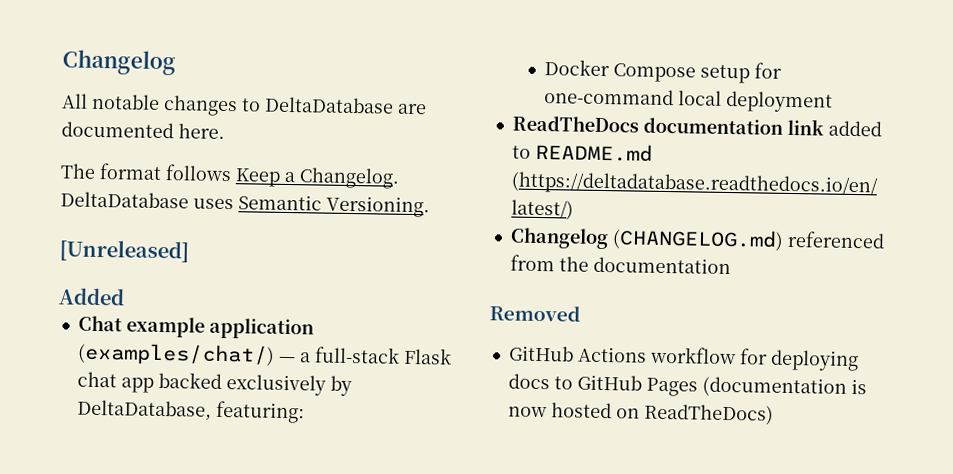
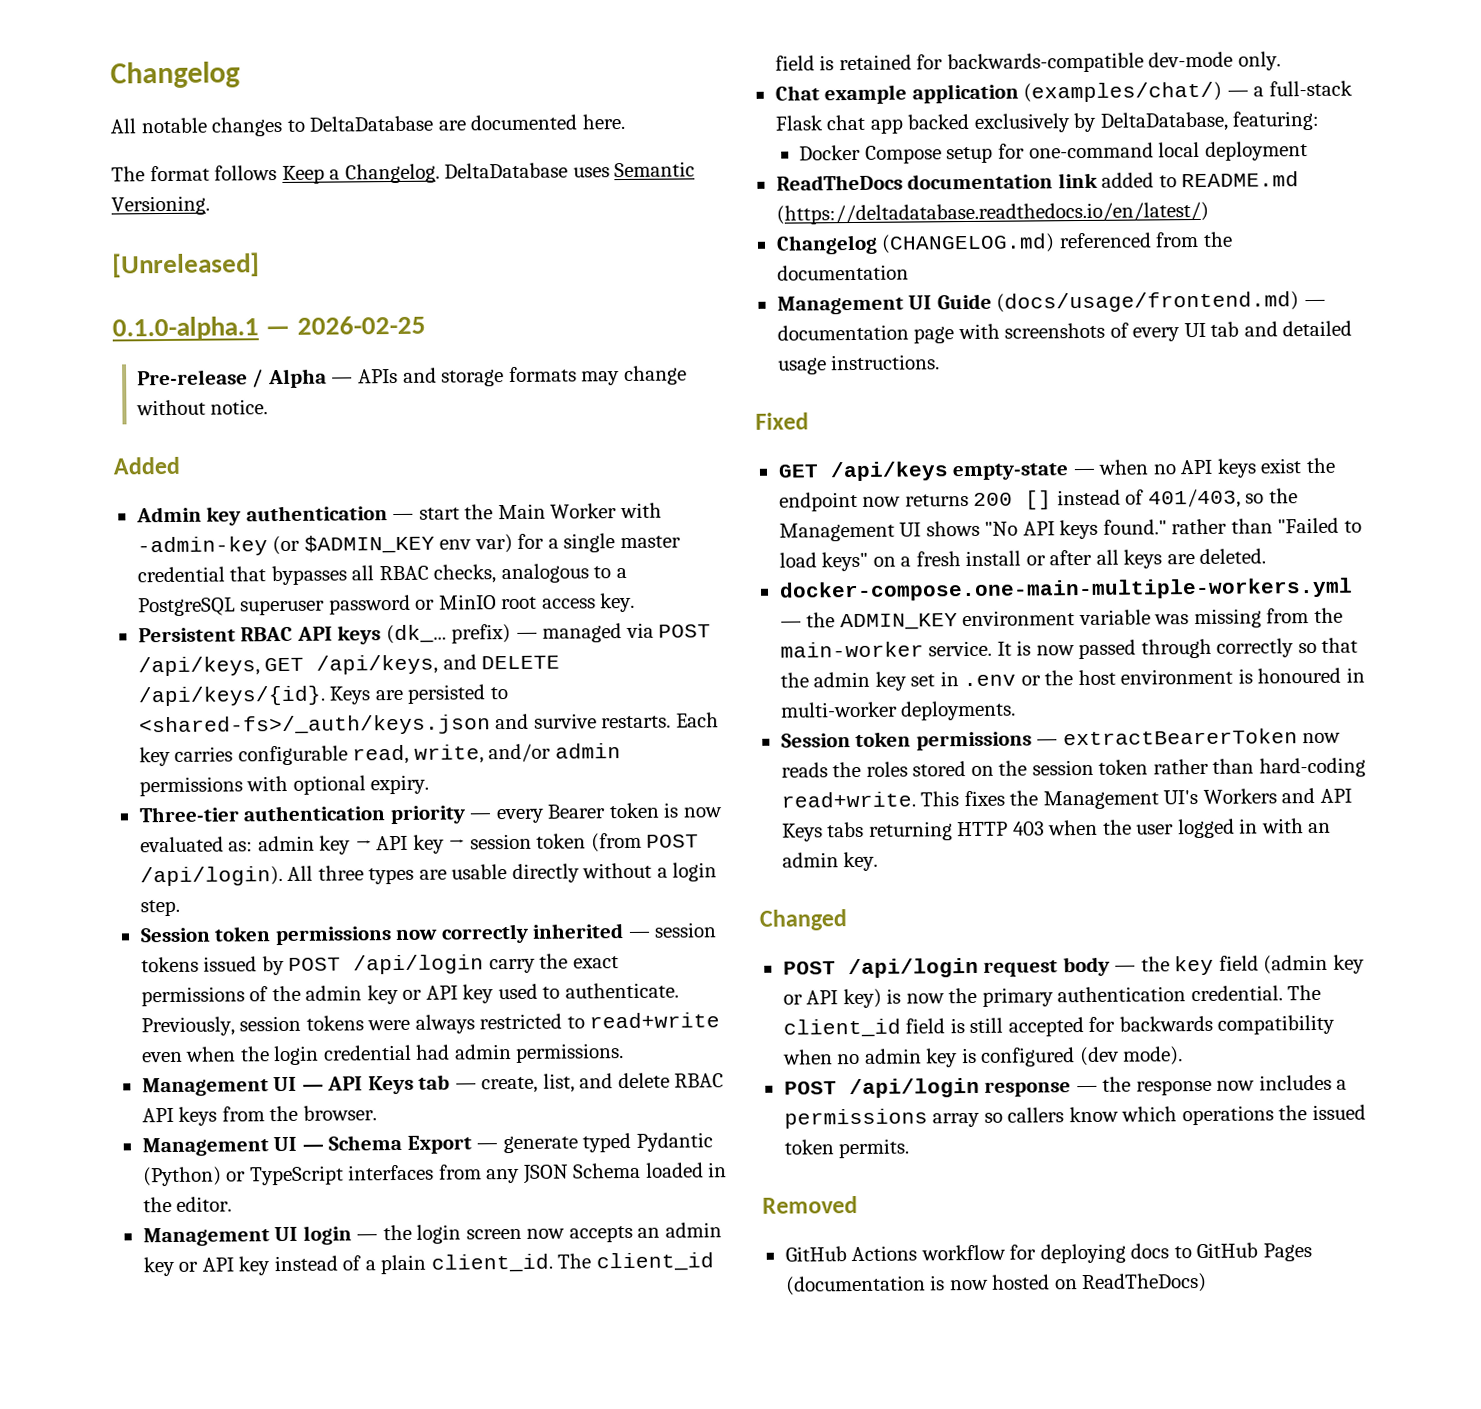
[58,287,125,306] Added -> [112,315,426,341] [136,365,687,389] [135,399,269,416] [113,456,180,475] [135,502,662,526] [136,533,681,557] [136,563,627,586] [137,592,636,617] [137,622,712,645] [137,654,561,677] [137,684,508,707] [138,712,719,737] [138,743,621,767] [138,774,430,797] [138,802,722,825] [139,832,700,855] [139,862,718,887] [139,899,180,917] [139,922,718,946] [140,953,619,976] [140,982,679,1007] [140,1012,721,1037] [141,1043,625,1066] [141,1072,725,1097] [141,1105,377,1126] [141,1132,713,1157] [142,1162,728,1187] [142,1196,233,1213] [142,1222,722,1247] [142,1252,714,1277] [774,51,1281,74] 0.1.0-alpha.1 — 2026-02-25 // Pre-release / Alpha — APIs and storage formats may change without notice. // Added // Admin key authentication — start the Main Worker with -admin-key (or $ADMIN_KEY env var) for a single master credential that bypasses all RBAC checks, analogous to a PostgreSQL superuser password or MinIO root access key. // Persistent RBAC API keys (dk_… prefix) — managed via POST /api/keys, GET /api/keys, and DELETE /api/keys/{id}. Keys are persisted to <shared-fs>/_auth/keys.json and survive restarts. Each key carries configurable read, write, and/or admin permissions with optional expiry. // Three-tier authentication priority — every Bearer token is now evaluated as: admin key → API key → session token (from POST /api/login). All three types are usable directly without a login step. // Session token permissions now correctly inherited — session tokens issued by POST /api/login carry the exact permissions of the admin key or API key used to authenticate. Previously, session tokens were always restricted to read+write even when the login credential had admin permissions. // Management UI — API Keys tab — create, list, and delete RBAC API keys from the browser. // Management UI — Schema Export — generate typed Pydantic (Python) or TypeScript interfaces from any JSON Schema loaded in the editor. // Management UI login — the login screen now accepts an admin key or API key instead of a plain client_id. The client_id field is retained for backwards-compatible dev-mode only.
(731, 265) none -> [776,291,1326,315] [776,320,1353,344] [776,354,941,375] [755,412,809,430] [777,457,1336,482] [778,488,1298,512] [778,517,1362,542] [778,548,1267,572] [778,577,1353,602] [779,607,1343,631] [779,637,1359,660] [779,667,1365,691] [779,700,1017,721] [780,728,1342,751] [780,757,1366,778] [780,787,1352,810] [781,818,1332,842] [781,851,879,872] [759,909,847,931] [782,954,1365,979] [782,984,1322,1009] [782,1014,1336,1038] [782,1046,1184,1068] [783,1074,1348,1099] [783,1104,1366,1129] [783,1138,910,1159] // Management UI Guide (docs/usage/frontend.md) — documentation page with screenshots of every UI tab and detailed usage instructions. // Fixed // GET /api/keys empty-state — when no API keys exist the endpoint now returns 200 [] instead of 401/403, so the Management UI shows "No API keys found." rather than "Failed to load keys" on a fresh install or after all keys are deleted. // docker-compose.one-main-multiple-workers.yml — the ADMIN_KEY environment variable was missing from the main-worker service. It is now passed through correctly so that the admin key set in .env or the host environment is honoured in multi-worker deployments. // Session token permissions — extractBearerToken now reads the roles stored on the session token rather than hard-coding read+write. This fixes the Management UI's Workers and API Keys tabs returning HTTP 403 when the user logged in with an admin key. // Changed // POST /api/login request body — the key field (admin key or API key) is now the primary authentication credential. The client_id field is still accepted for backwards compatibility when no admin key is configured (dev mode). // POST /api/login response — the response now includes a permissions array so callers know which operations the issued token permits.

